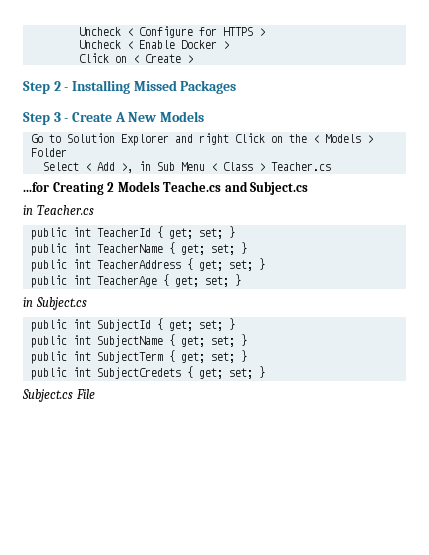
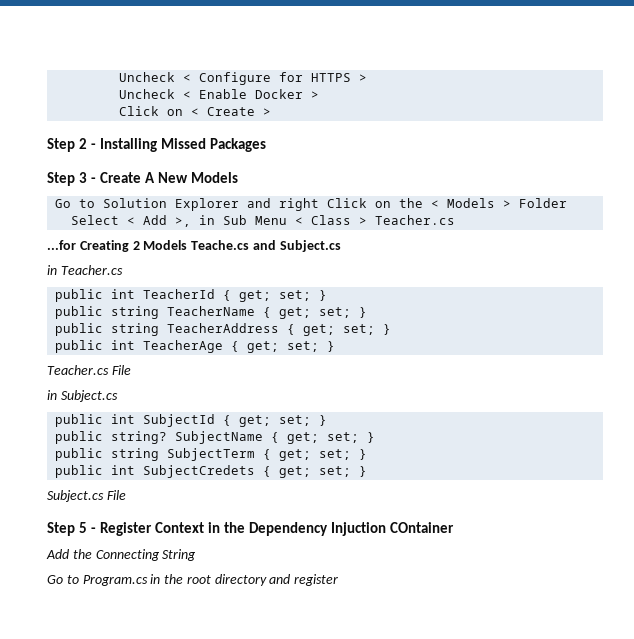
[72,243,91,253] int -> [111,306,160,319] string
[72,259,91,269] int -> [111,323,160,336] string
(241, 280) none -> [47,365,131,375] // Teacher.cs File
[72,335,91,345] int -> [111,431,168,444] string?
[72,351,91,361] int -> [111,448,160,461] string
(95, 394) none -> [47,522,455,536] [46,549,197,561] [47,574,339,586] // Step 5 - Register Context in the Dependency Injuction COntainer // Add the Connecting String // Go to Program.cs in the root directory and register

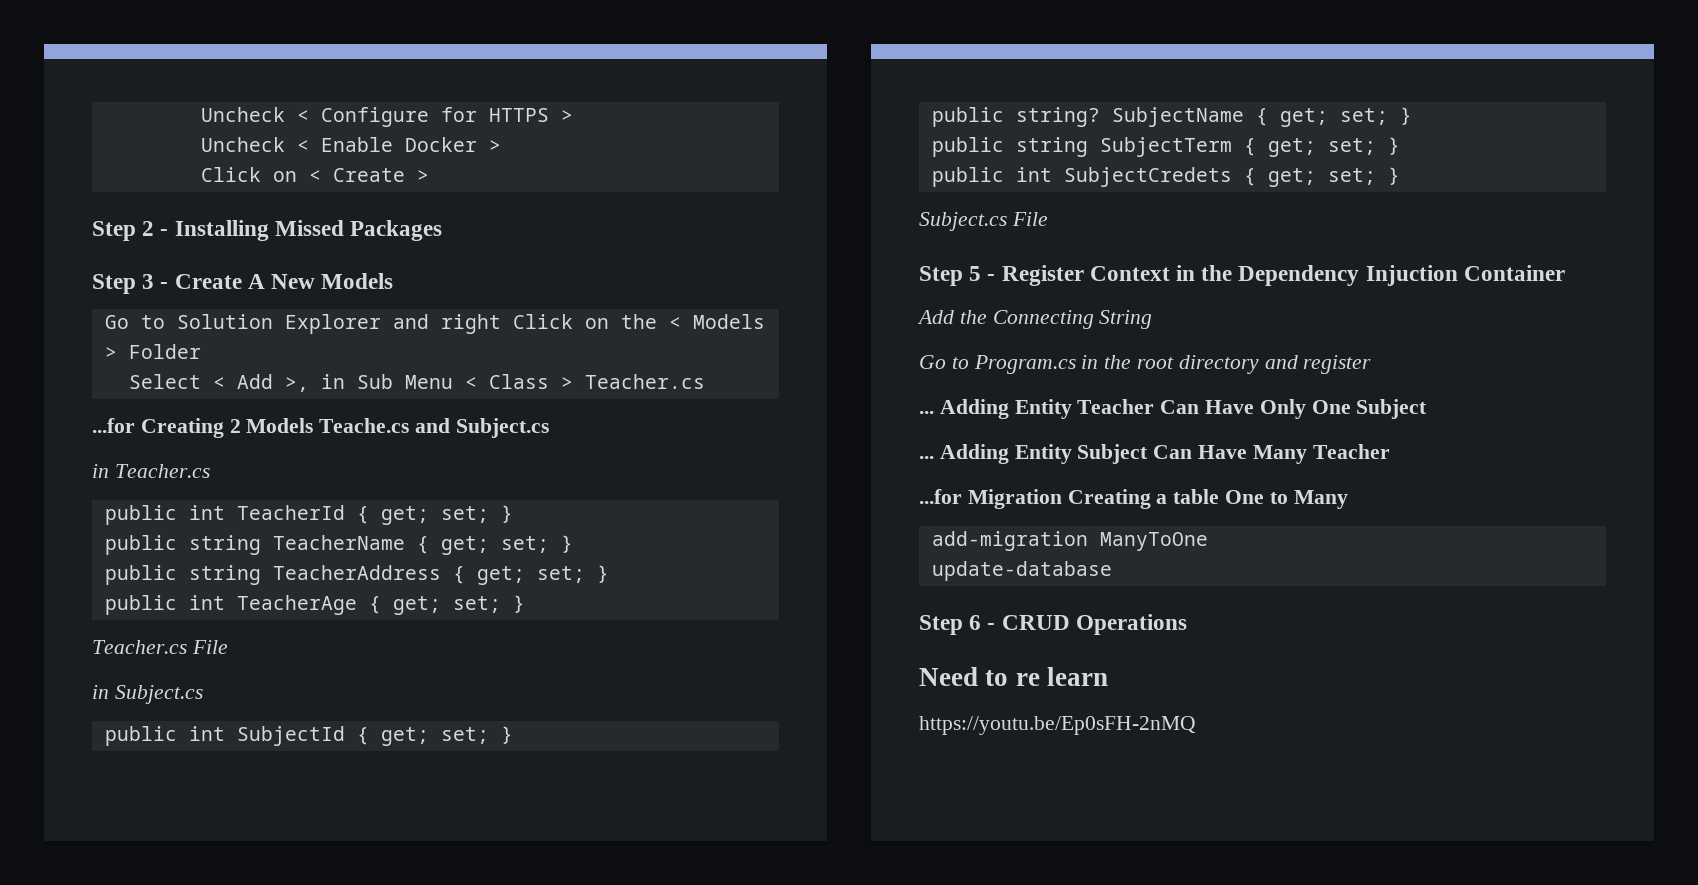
[390,522,455,533] COntainer -> [1463,265,1565,281] Container
(339, 580) none -> [919,399,1428,419] [919,444,1390,464] [919,489,1348,509] [931,531,1208,551] [931,561,1112,581] [919,614,1187,635] [919,667,1108,686] [919,716,1196,735] // ... Adding Entity Teacher Can Have Only One Subject // ... Adding Entity Subject Can Have Many Teacher // ...for Migration Creating a table One to Many // add-migration ManyToOne // update-database // Step 6 - CRUD Operations // Need to re learn // https://youtu.be/Ep0sFH-2nMQ

